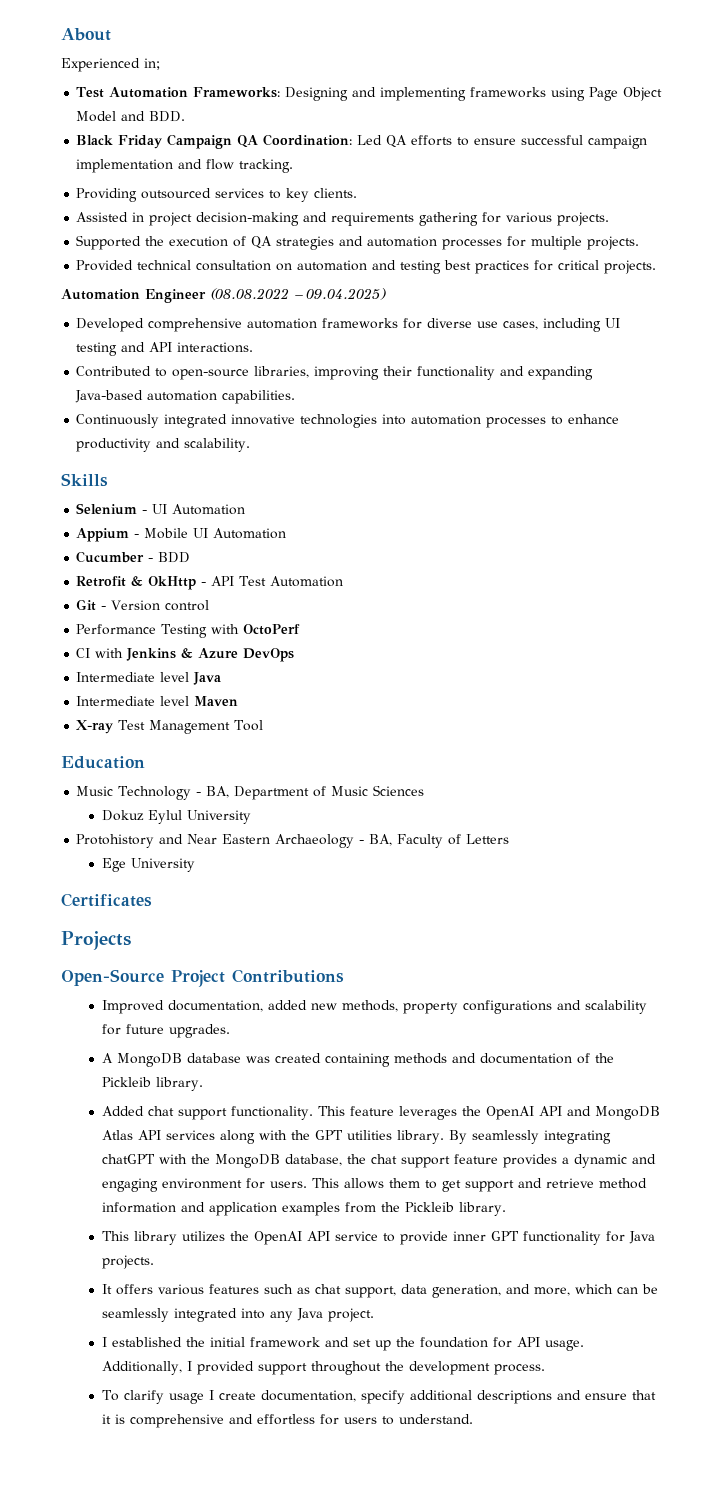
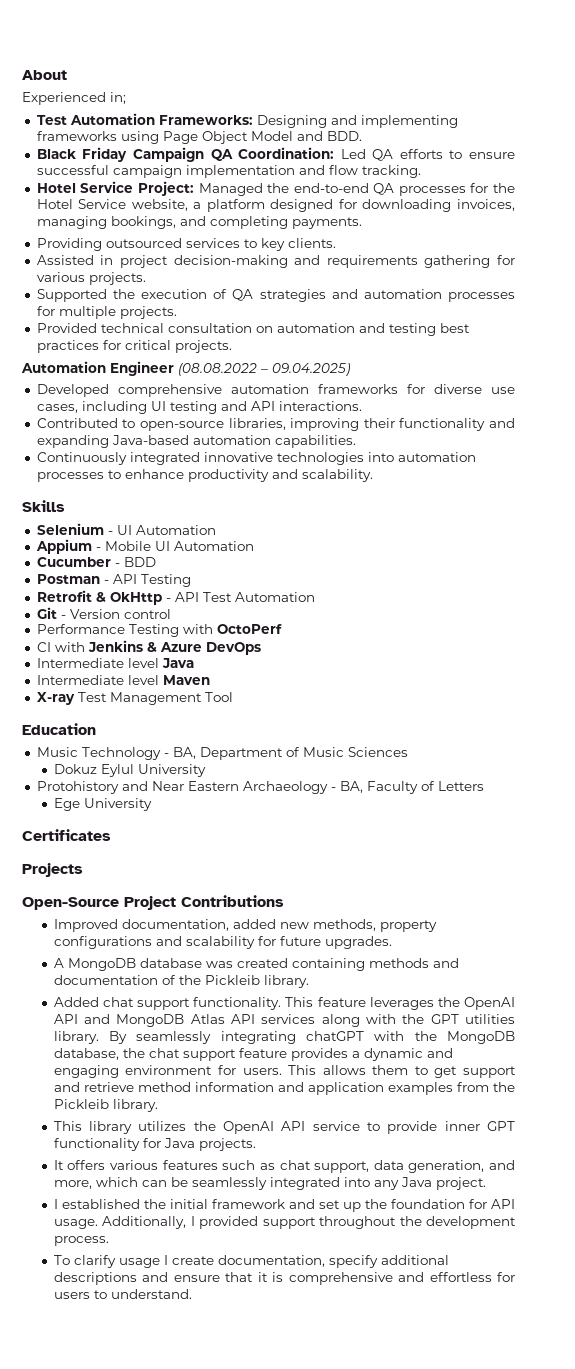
(294, 166) none -> [36,181,515,196] [36,199,515,212] [36,216,362,229] // Hotel Service Project: Managed the end-to-end QA processes for the Hotel Service website, a platform designed for downloading invoices, managing bookings, and completing payments.
(191, 557) none -> [36,574,191,587] // Postman - API Testing

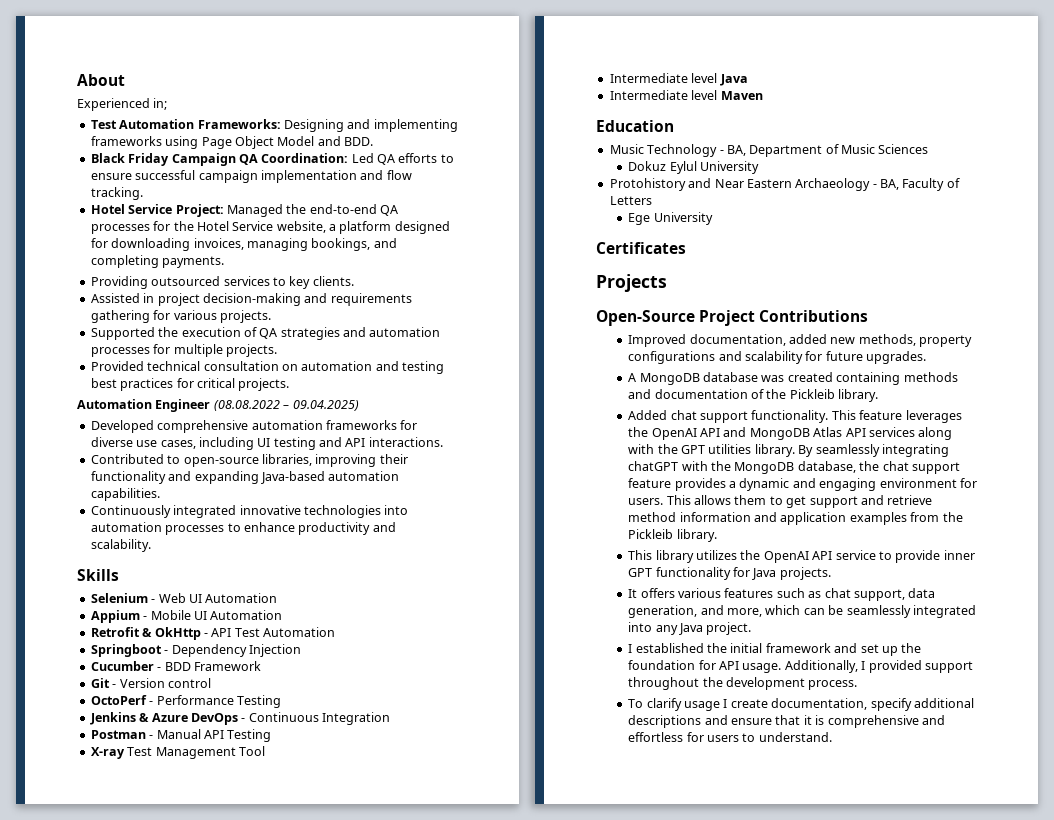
(113, 533) none -> [158,593,186,603] Web
[36,557,156,567] [36,574,191,587] // Cucumber - BDD // Postman - API Testing -> (283, 615) none
(315, 597) none -> [90,644,301,657] [90,661,261,671] // Springboot - Dependency Injection // Cucumber - BDD Framework
(171, 614) none -> [90,695,154,705] OctoPerf -
[182,624,282,634] [36,642,85,652] with OctoPerf // CI with -> (281, 701) //
(261, 648) none -> [241,712,390,725] [90,729,272,742] [90,746,265,759] - Continuous Integration // Postman - Manual API Testing // X-ray Test Management Tool
[36,692,233,705] // X-ray Test Management Tool -> (763, 95) none

